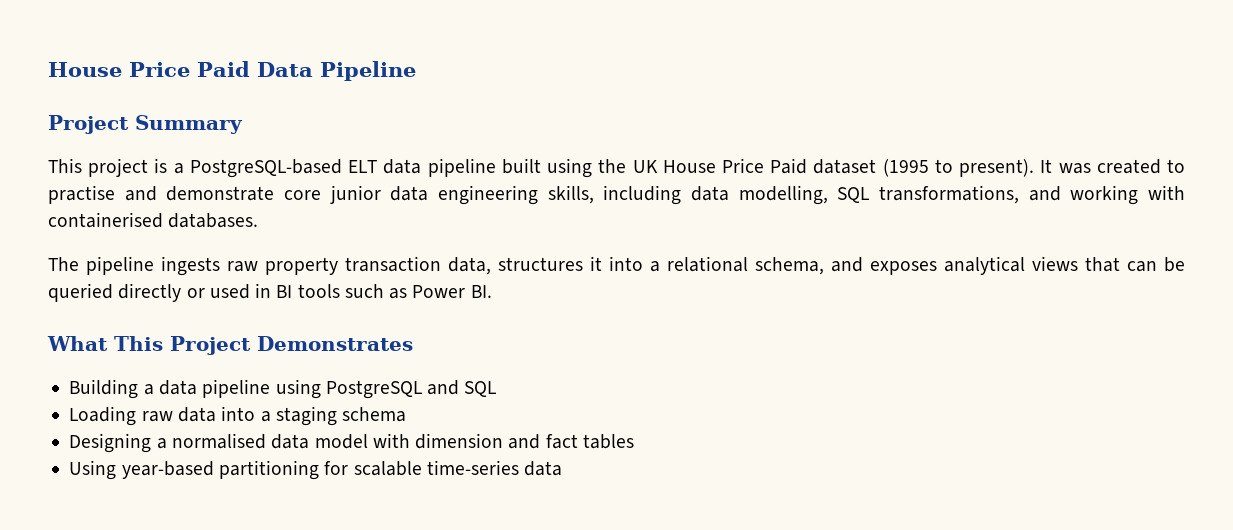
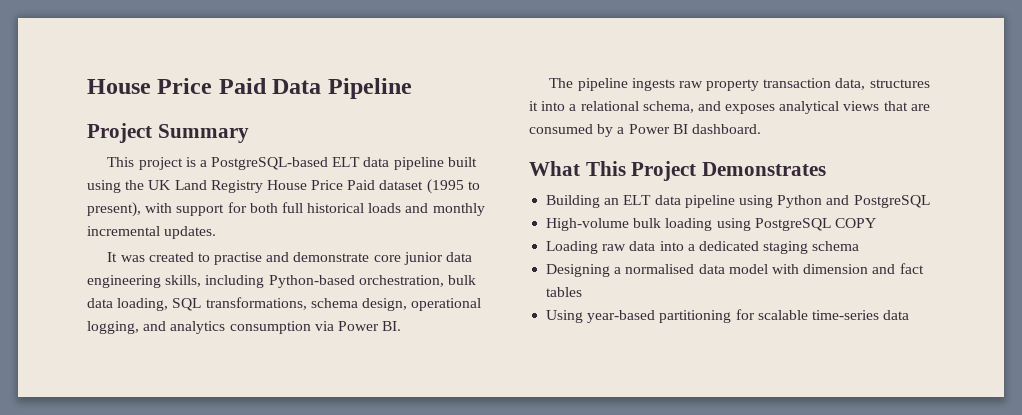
(658, 166) none -> [174,180,263,193] Land Registry
[959,159,1035,177] present). -> [87,202,485,217] [87,226,217,239] present), with support for both full historical loads and monthly incremental updates. //
[691,185,1185,205] [48,212,259,228] data modelling, SQL transformations, and working with containerised databases. -> [268,275,476,288] [87,297,482,311] [87,321,402,334] Python-based orchestration, bulk data loading, SQL transformations, schema design, operational logging, and analytics consumption via Power BI.
[1127,257,1185,272] [48,283,492,302] can be queried directly or used in BI tools such as Power BI. -> [910,104,930,111] [529,124,761,137] are consumed by a Power BI dashboard.
[143,384,154,395] a -> [604,195,652,205] an ELT
[325,380,497,399] PostgreSQL and SQL -> [777,195,930,208] [546,218,876,231] Python and PostgreSQL // High-volume bulk loading using PostgreSQL COPY
(271, 416) none -> [698,241,759,251] dedicated

